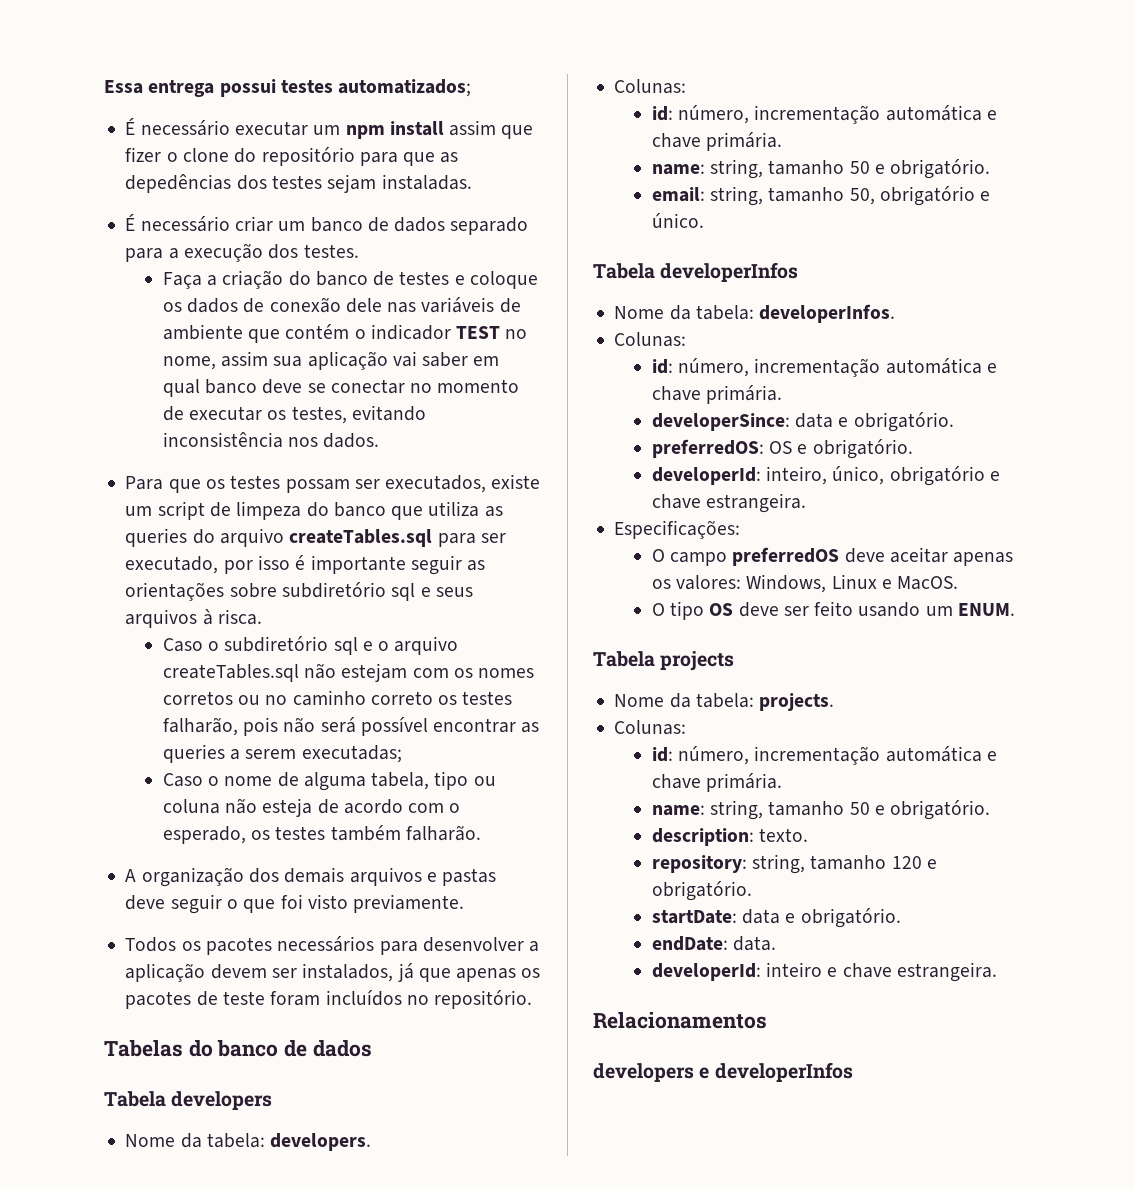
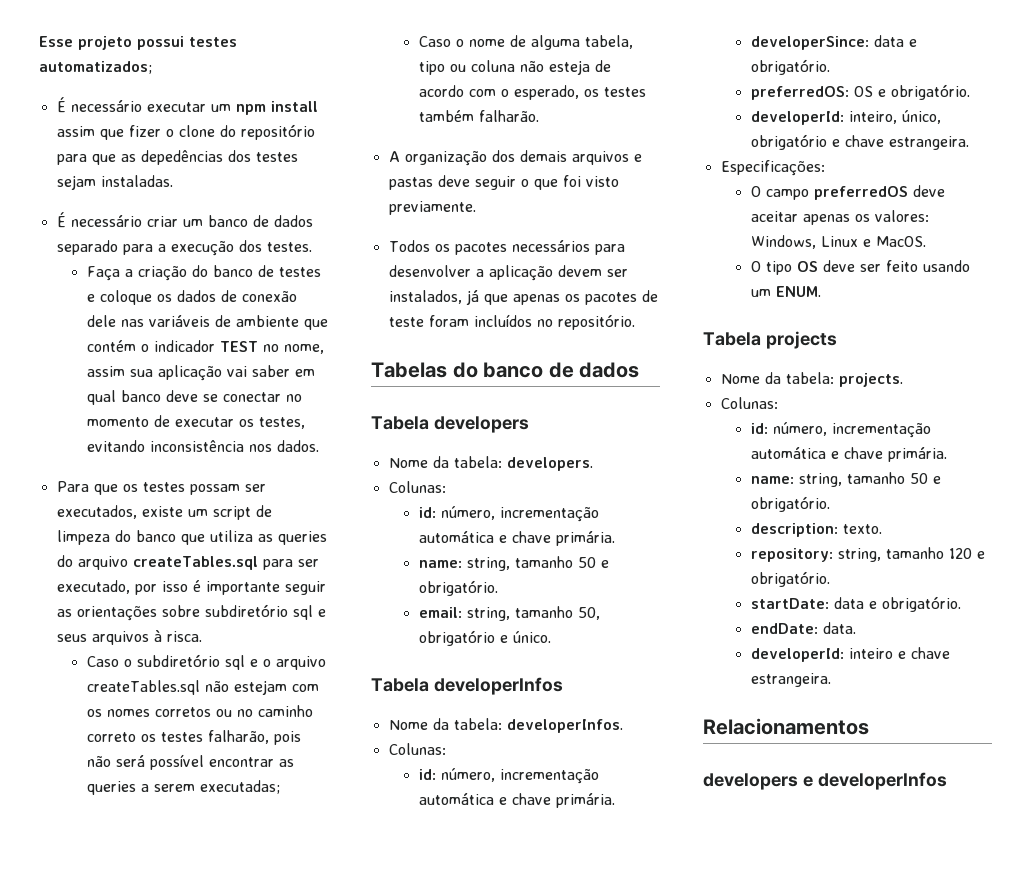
[104,80,215,97] Essa entrega -> [39,36,132,50] Esse projeto

